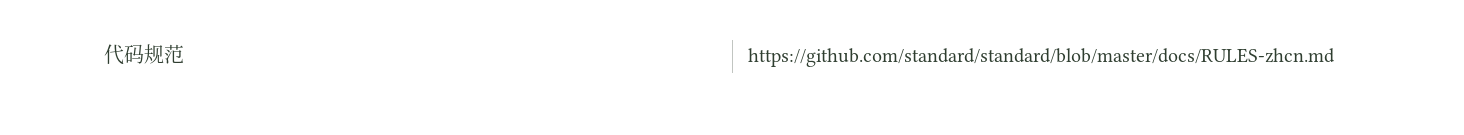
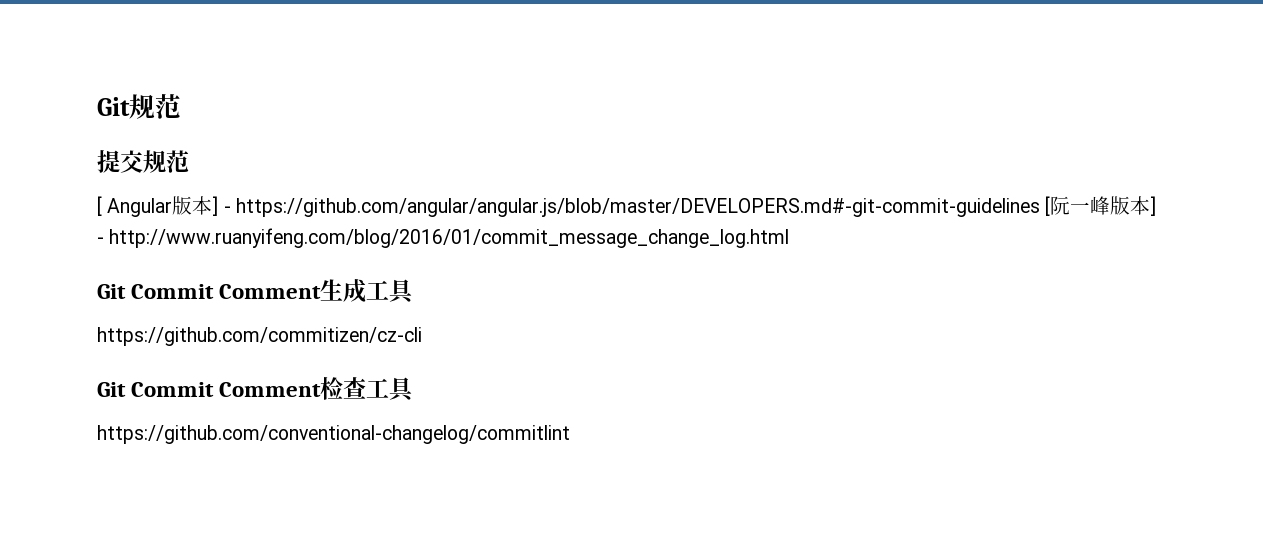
[104,44,1335,67] 代码规范https://github.com/standard/standard/blob/master/docs/RULES-zhcn.md -> [97,94,181,119] [97,150,189,173] [97,196,1157,217] [97,228,790,248] [97,279,416,304] [97,327,422,346] [97,377,416,402] [97,425,570,444] Git规范 // 提交规范 // [ Angular版本] - https://github.com/angular/angular.js/blob/master/DEVELOPERS.md#-git-commit-guidelines [阮一峰版本] - http://www.ruanyifeng.com/blog/2016/01/commit_message_change_log.html // Git Commit Comment生成工具 // https://github.com/commitizen/cz-cli // Git Commit Comment检查工具 // https://github.com/conventional-changelog/commitlint

